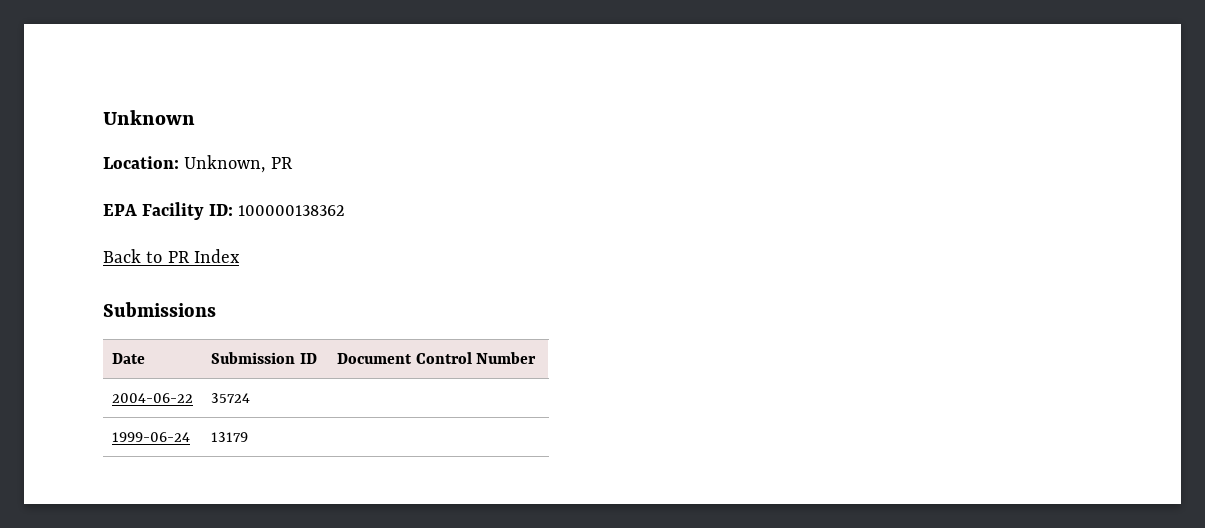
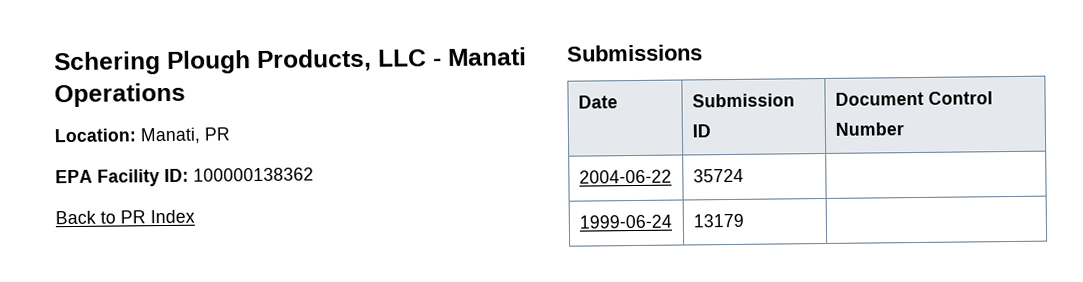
[103,110,195,125] Unknown -> [54,47,527,76] [54,82,186,108] Schering Plough Products, LLC - Manati Operations
[184,155,266,173] Unknown, -> [140,127,201,145] Manati,

